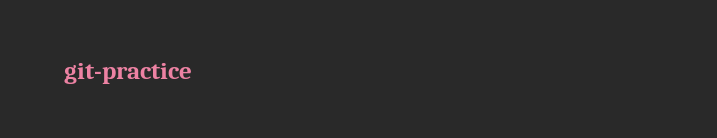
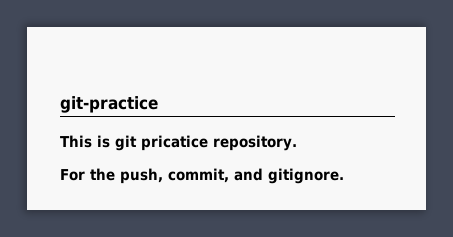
(192, 73) none -> [60,135,297,151] [60,168,344,184] // This is git pricatice repository. // For the push, commit, and gitignore.

